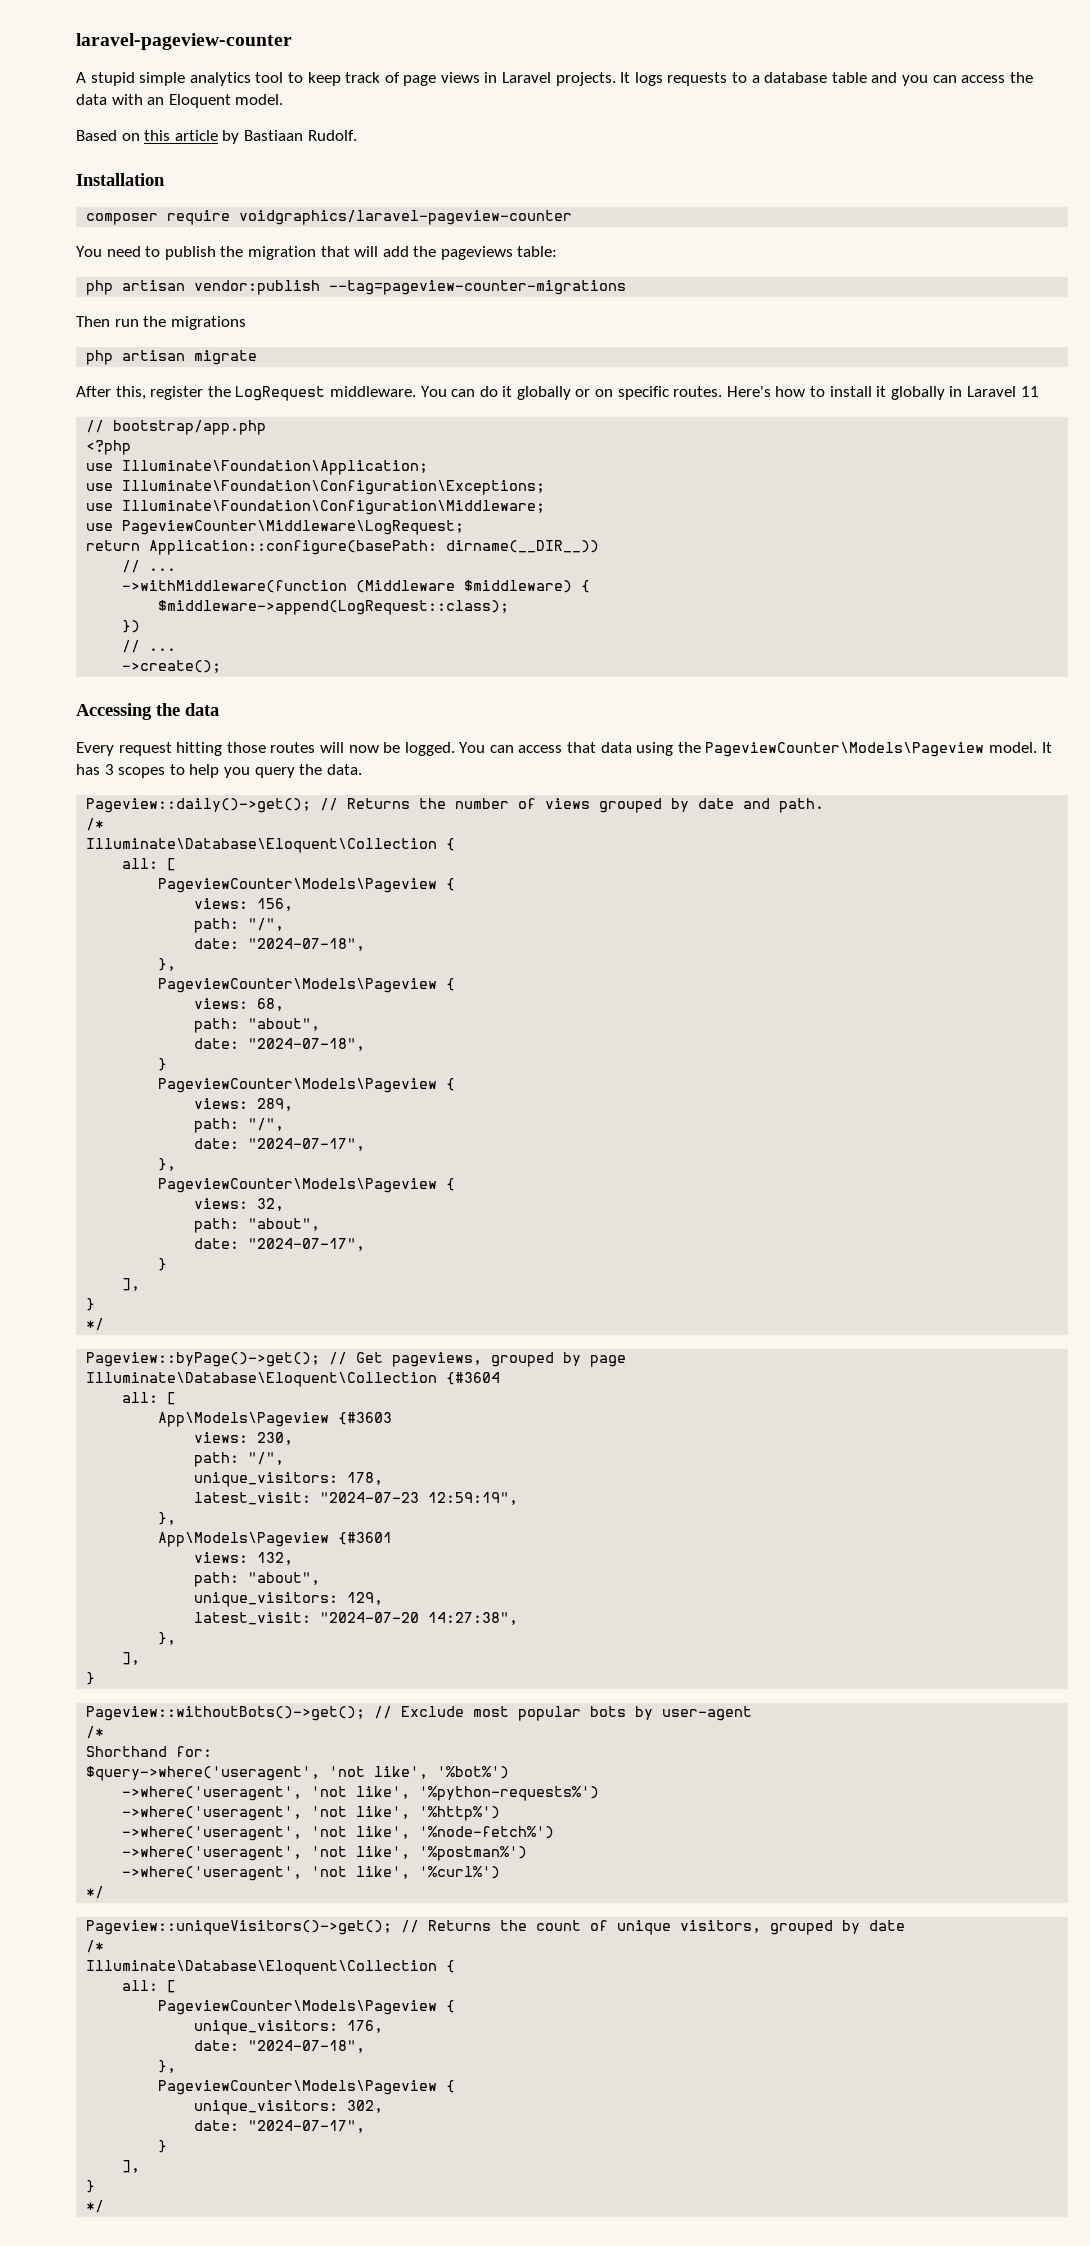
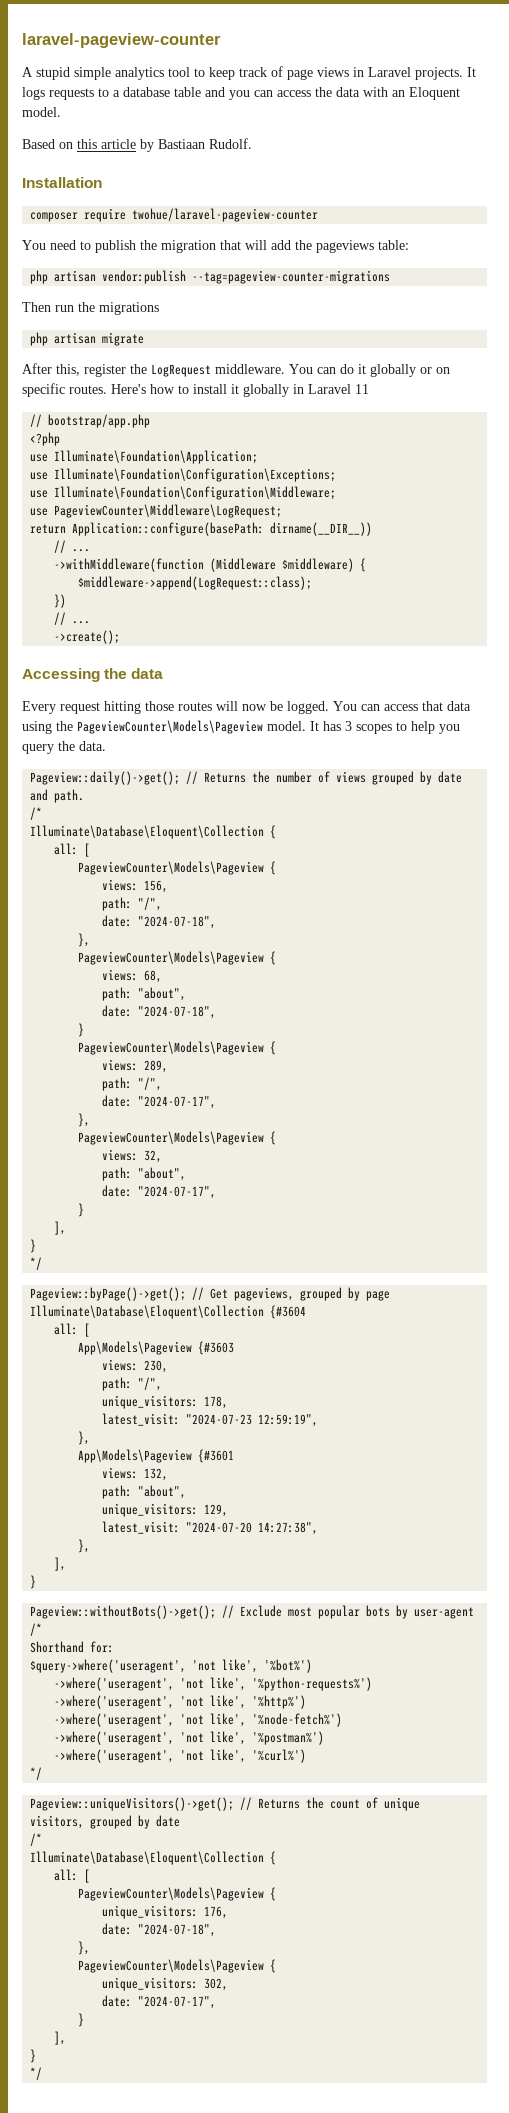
[239,210,573,225] voidgraphics/laravel-pageview-counter -> [132,208,319,222] twohue/laravel-pageview-counter

